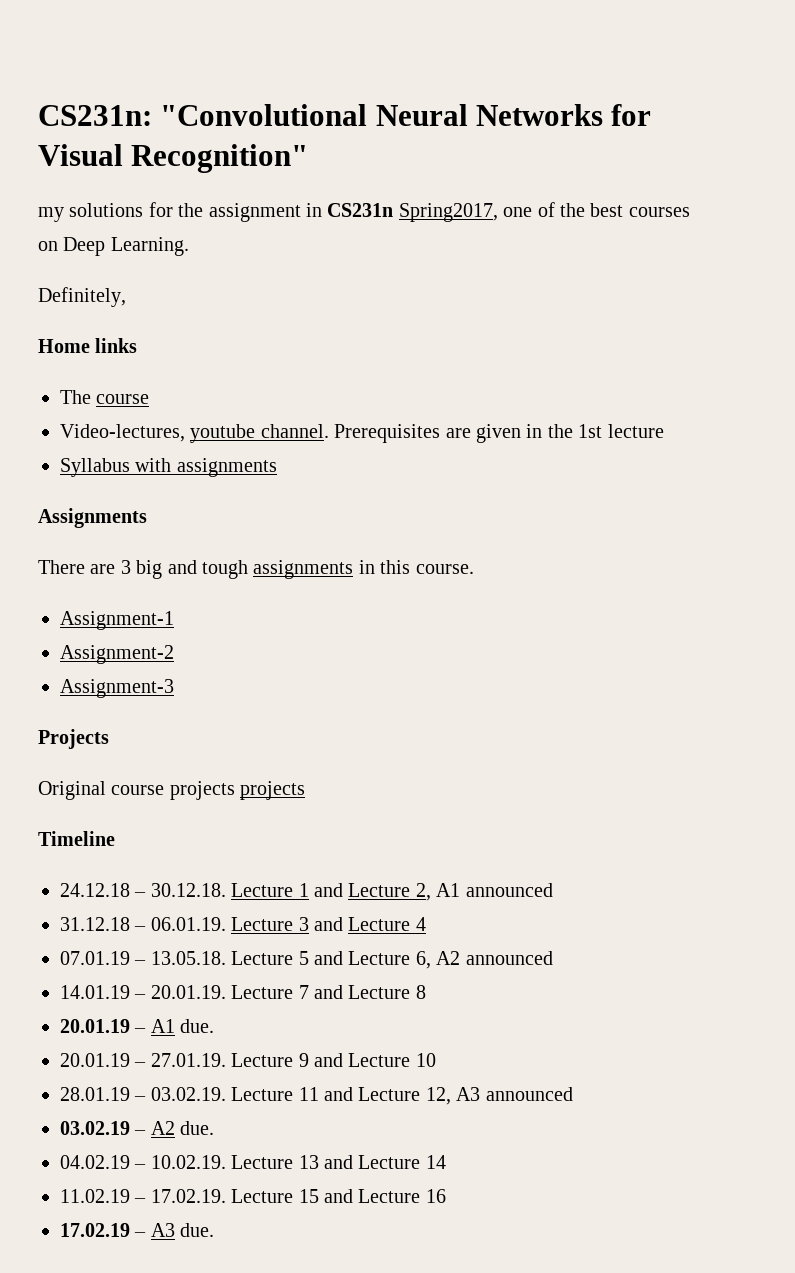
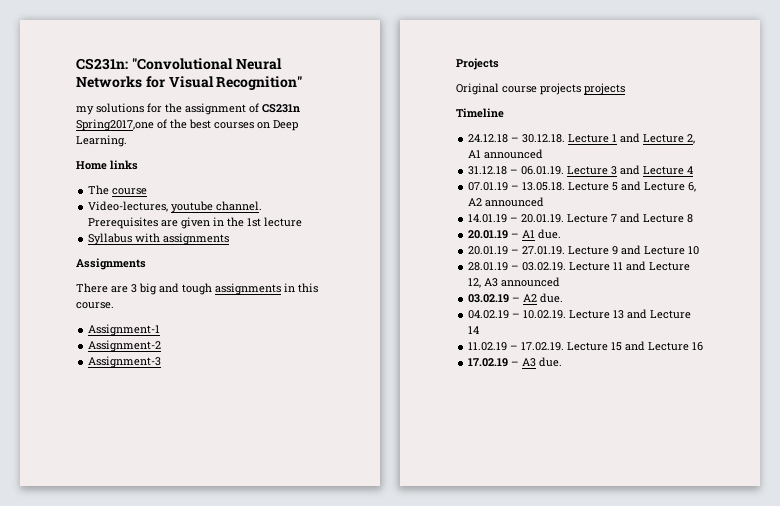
[306,203,533,222] in CS231n Spring2017, one -> [249,103,300,113] [76,119,154,131] of CS231n Spring2017,one
[38,287,126,307] // Definitely, -> (127, 141) none

